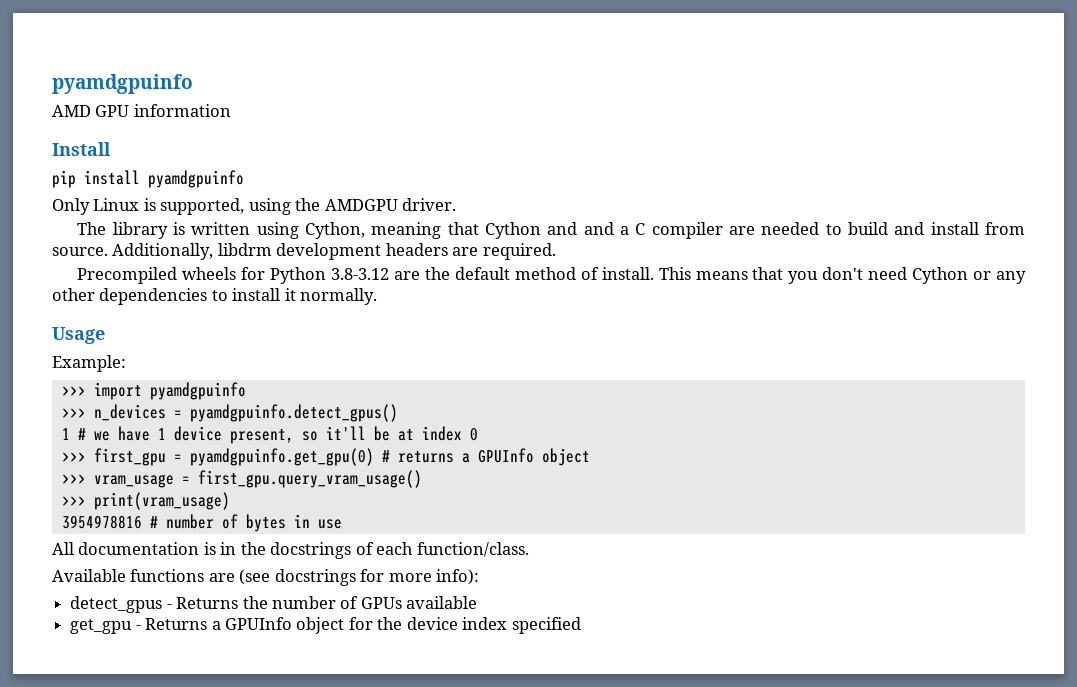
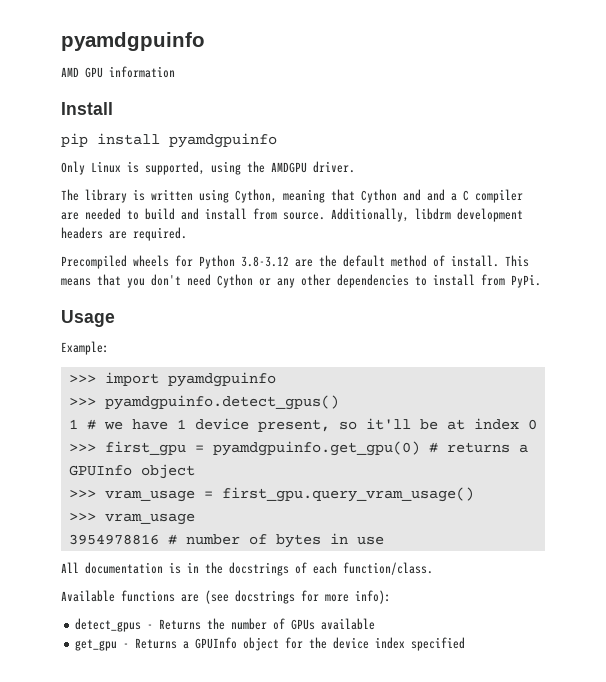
[284,288,378,305] it normally. -> [481,274,541,288] from PyPi.
[93,404,182,421] n_devices = -> (96, 402) none
[93,492,230,510] print(vram_usage) -> [104,513,195,525] vram_usage

